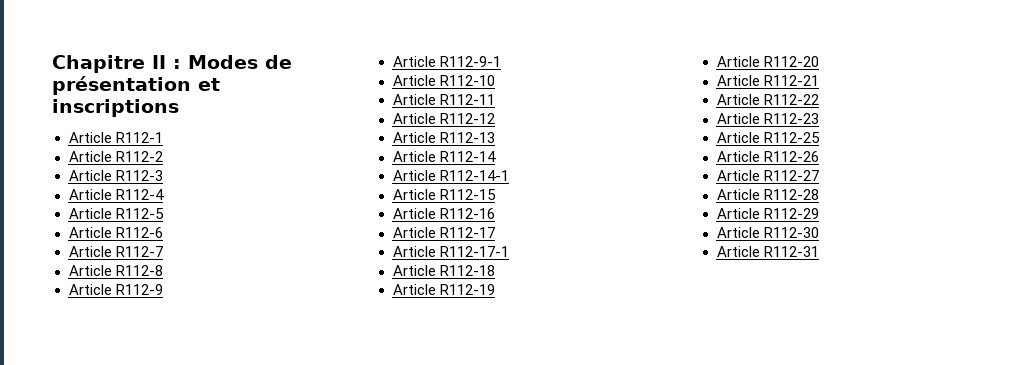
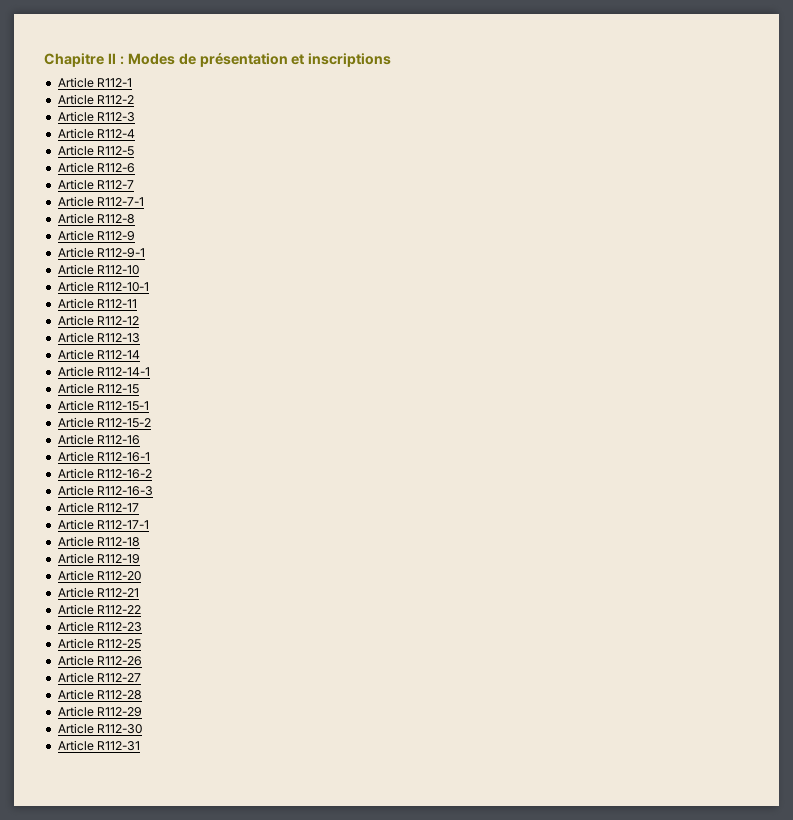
(163, 251) none -> [57,196,145,207] // Article R112-7-1
(495, 80) none -> [57,281,150,292] // Article R112-10-1
[439,208,495,219] R112-16 -> [97,401,150,411] [57,417,152,428] [57,434,141,445] [57,451,151,462] [57,468,153,479] [57,485,154,496] R112-15-1 // Article R112-15-2 // Article R112-16 // Article R112-16-1 // Article R112-16-2 // Article R112-16-3

